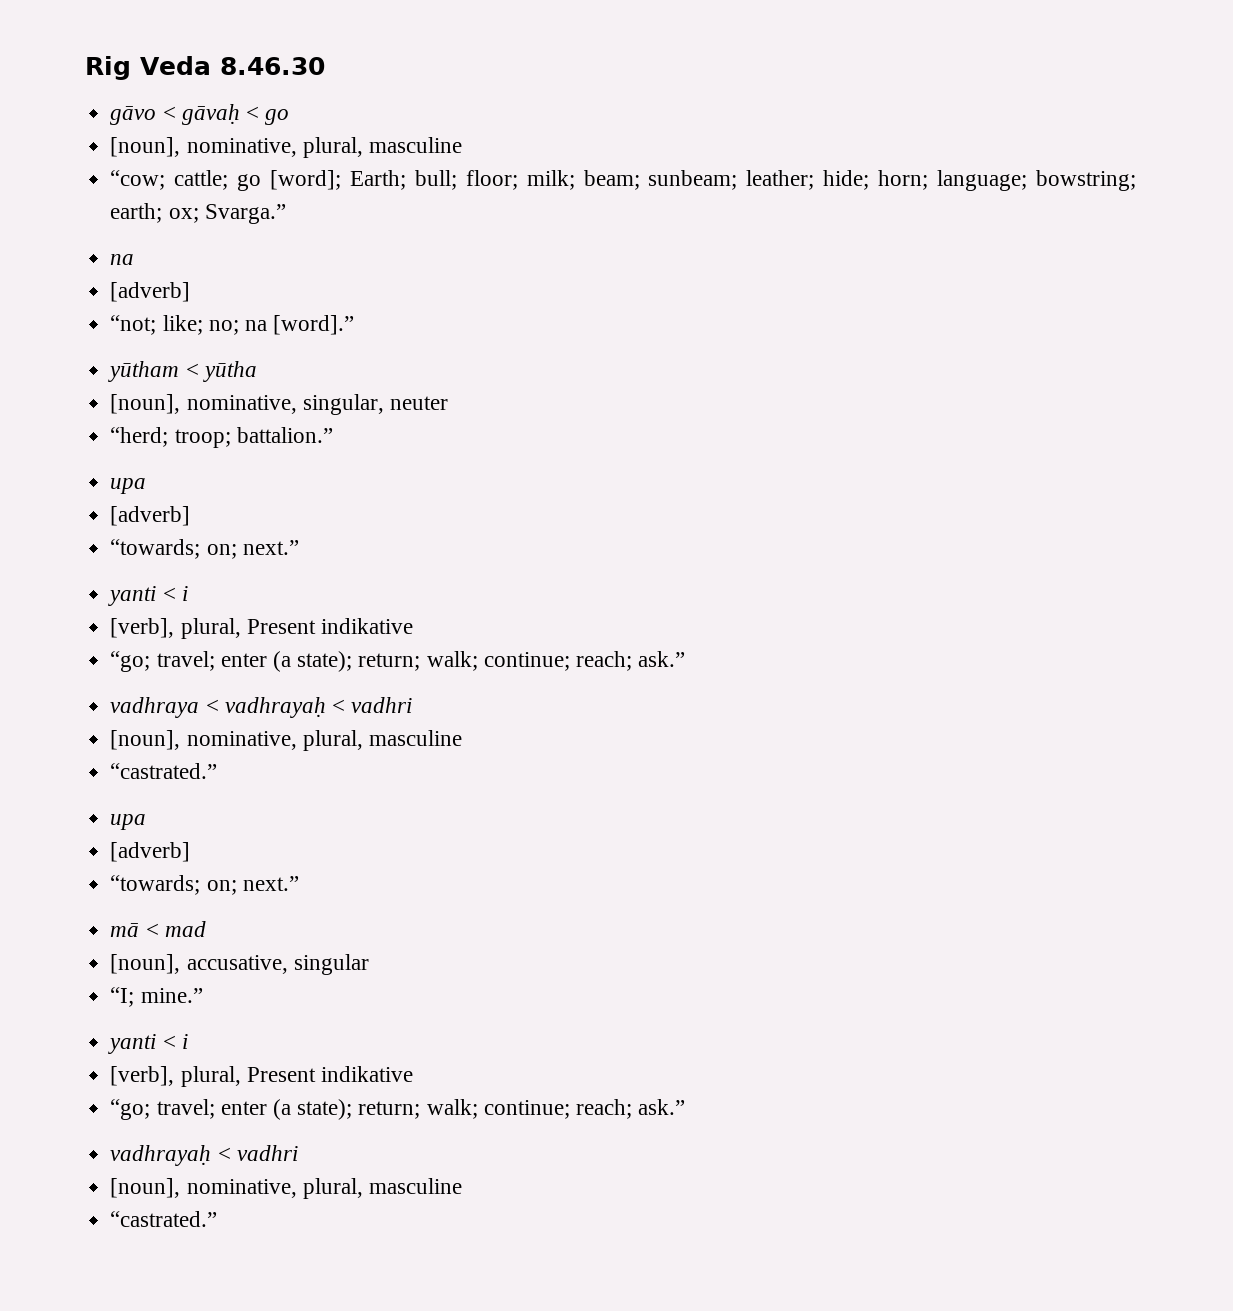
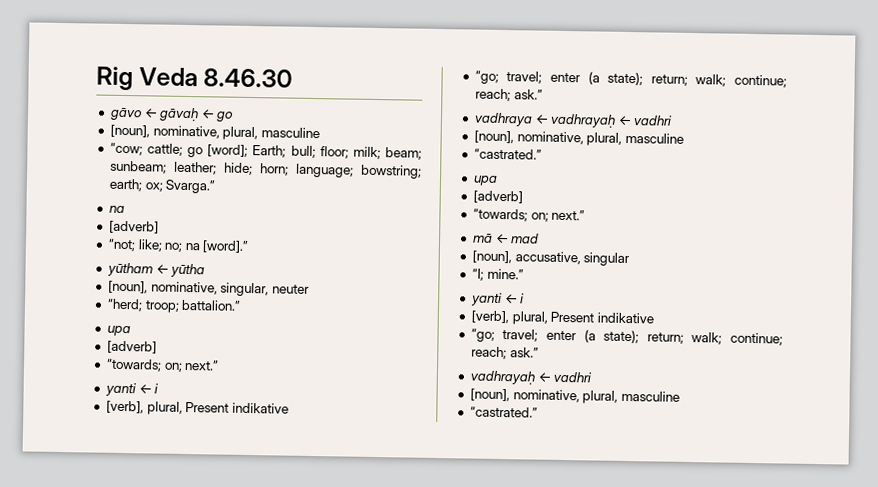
[162,104,259,125] < gāvaḥ < -> [143,107,215,122] ← gāvaḥ ←
[185,363,199,377] < -> [155,264,169,274] ←
[162,587,176,601] < -> [138,384,152,394] ←
[205,697,345,718] < vadhrayaḥ < -> [534,113,632,128] ← vadhrayaḥ ←
[145,923,159,937] < -> [495,233,509,244] ←
[162,1035,176,1049] < -> [504,294,518,304] ←
[217,1147,231,1161] < -> [537,372,551,382] ←

